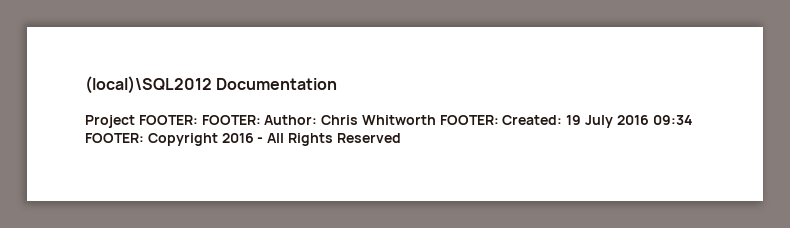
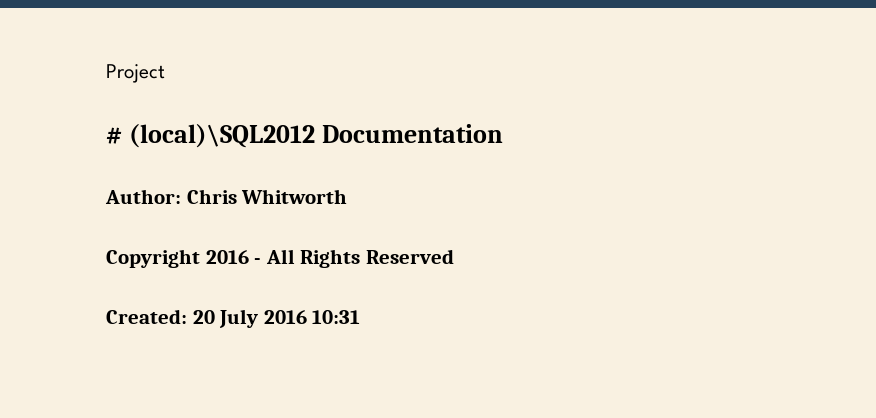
(85, 85) none -> [106,64,165,83] [106,127,122,144] Project // #
[85,115,261,128] Project FOOTER: FOOTER: -> (503, 133) none
[439,115,693,128] [85,133,144,143] FOOTER: Created: 19 July 2016 09:34 FOOTER: -> (348, 196) //
(401, 138) none -> [106,309,361,328] // Created: 20 July 2016 10:31

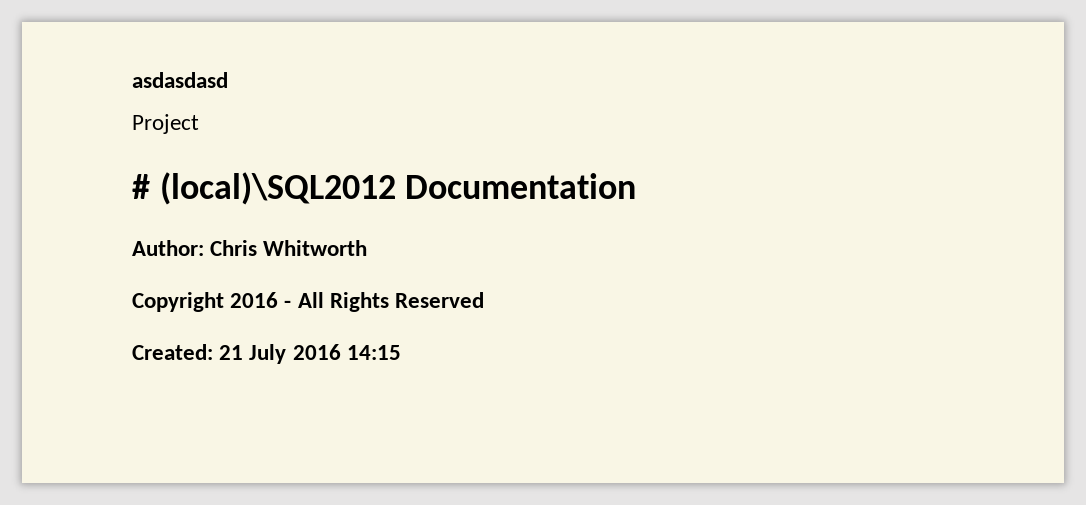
(106, 73) none -> [132,72,228,88] asdasdasd //
[192,310,215,324] 20 -> [219,345,244,360] 21
[312,310,361,324] 10:31 -> [346,345,401,360] 14:15

